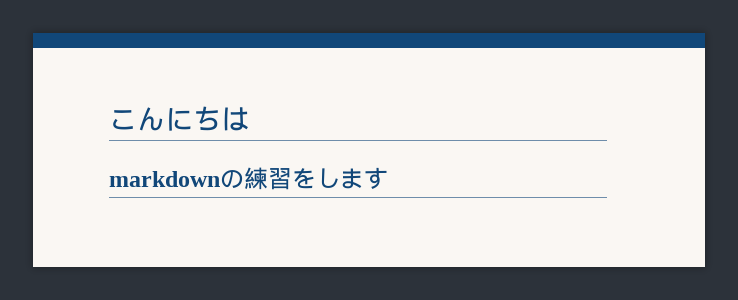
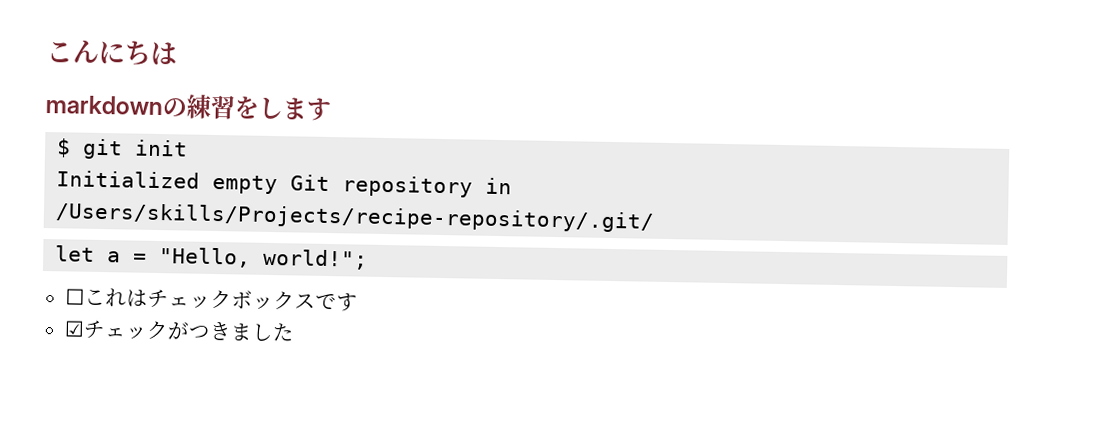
(388, 178) none -> [56,138,189,160] [56,170,513,198] [55,202,656,233] [55,245,369,270] [64,288,358,312] [63,319,295,342] // $ git init // Initialized empty Git repository in /Users/skills/Projects/recipe-repository/.git/ // let a = "Hello, world!"; // ☐これはチェックボックスです // ☑チェックがつきました

